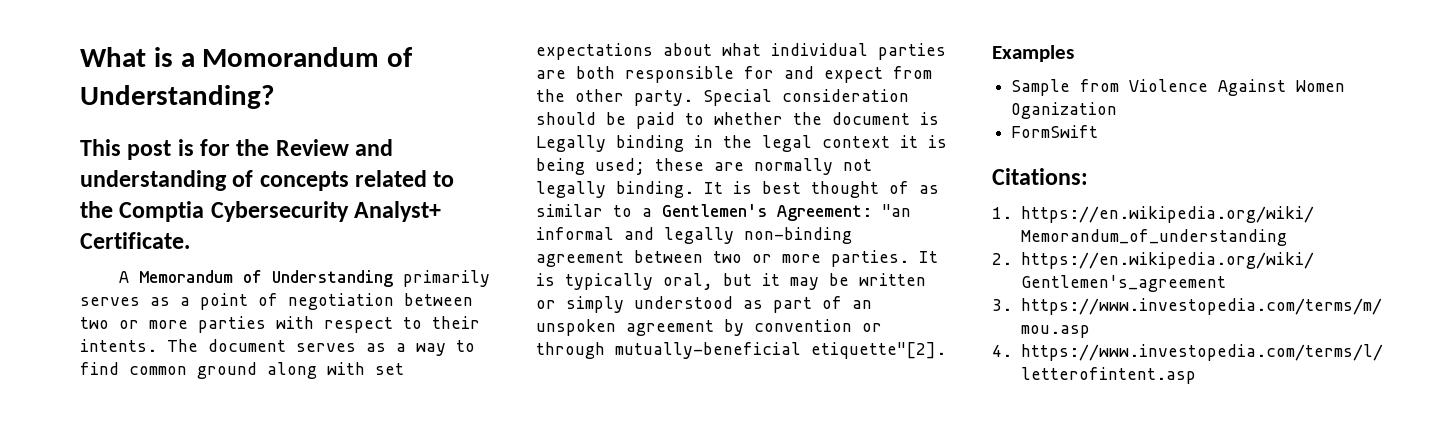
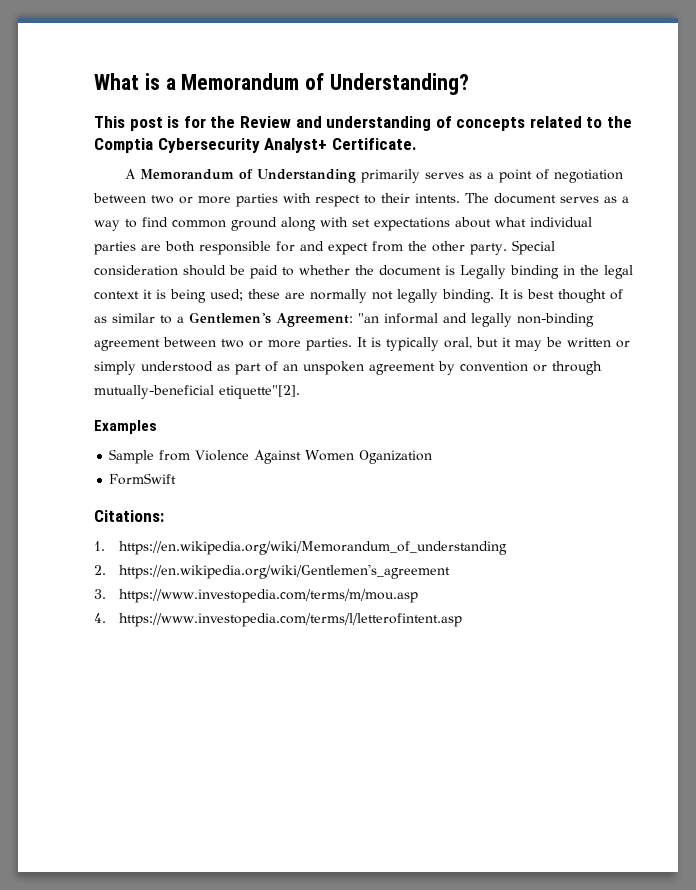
[202,47,380,67] Momorandum -> [181,73,300,90] Memorandum

